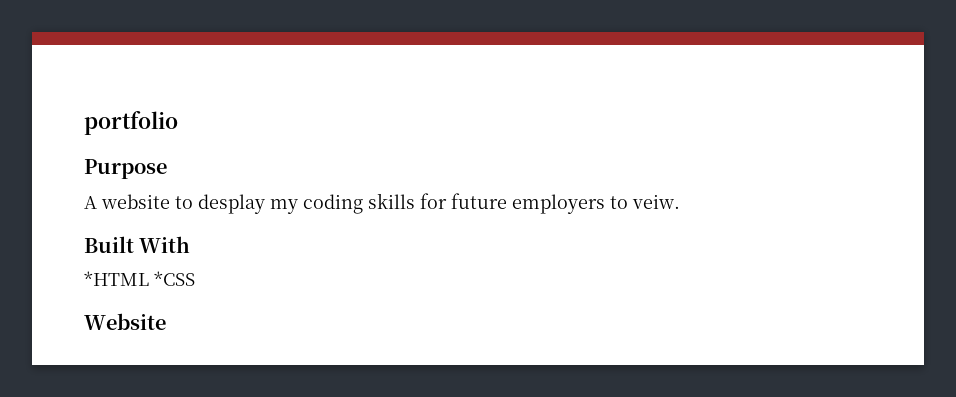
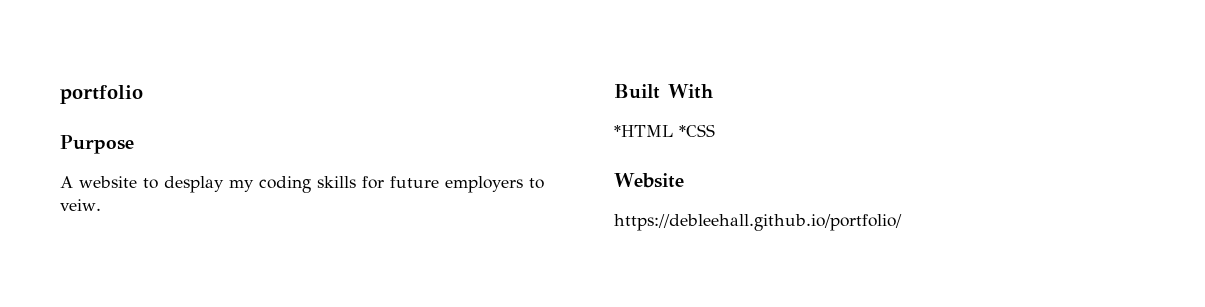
(166, 321) none -> [614,214,902,231] // https://debleehall.github.io/portfolio/

